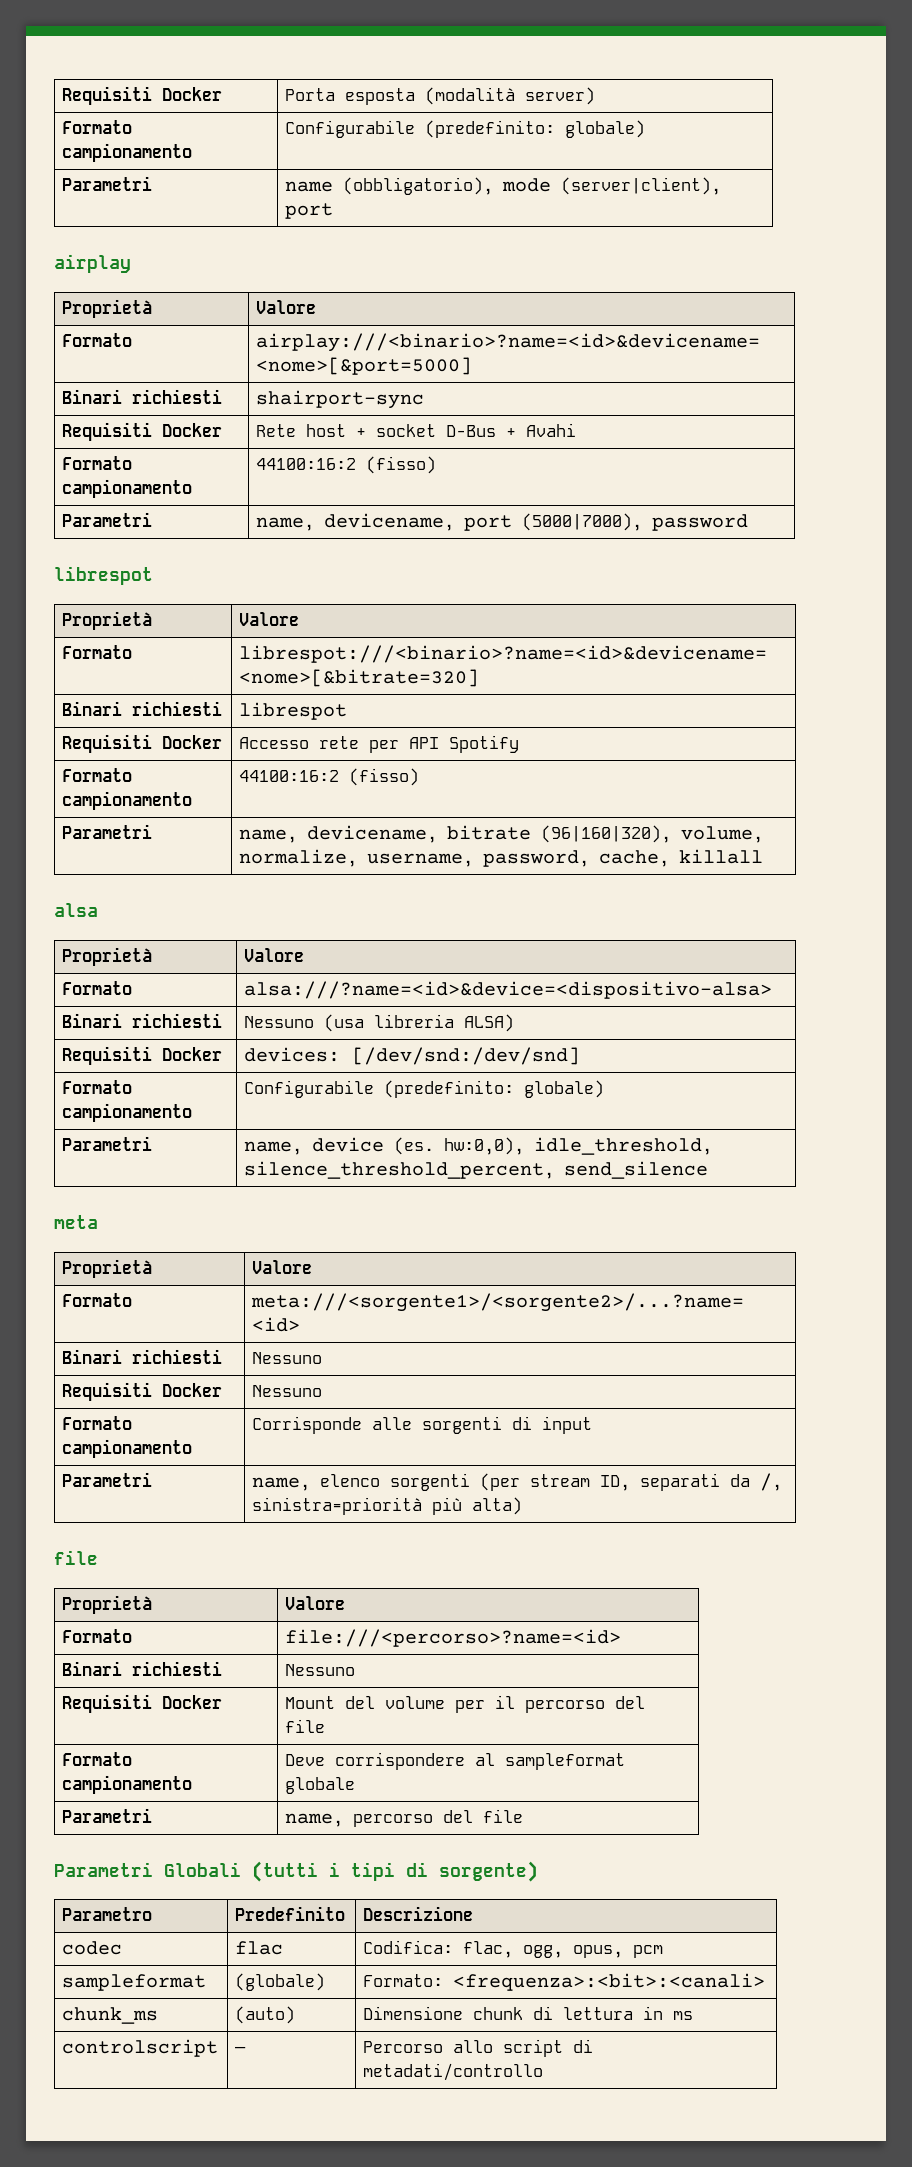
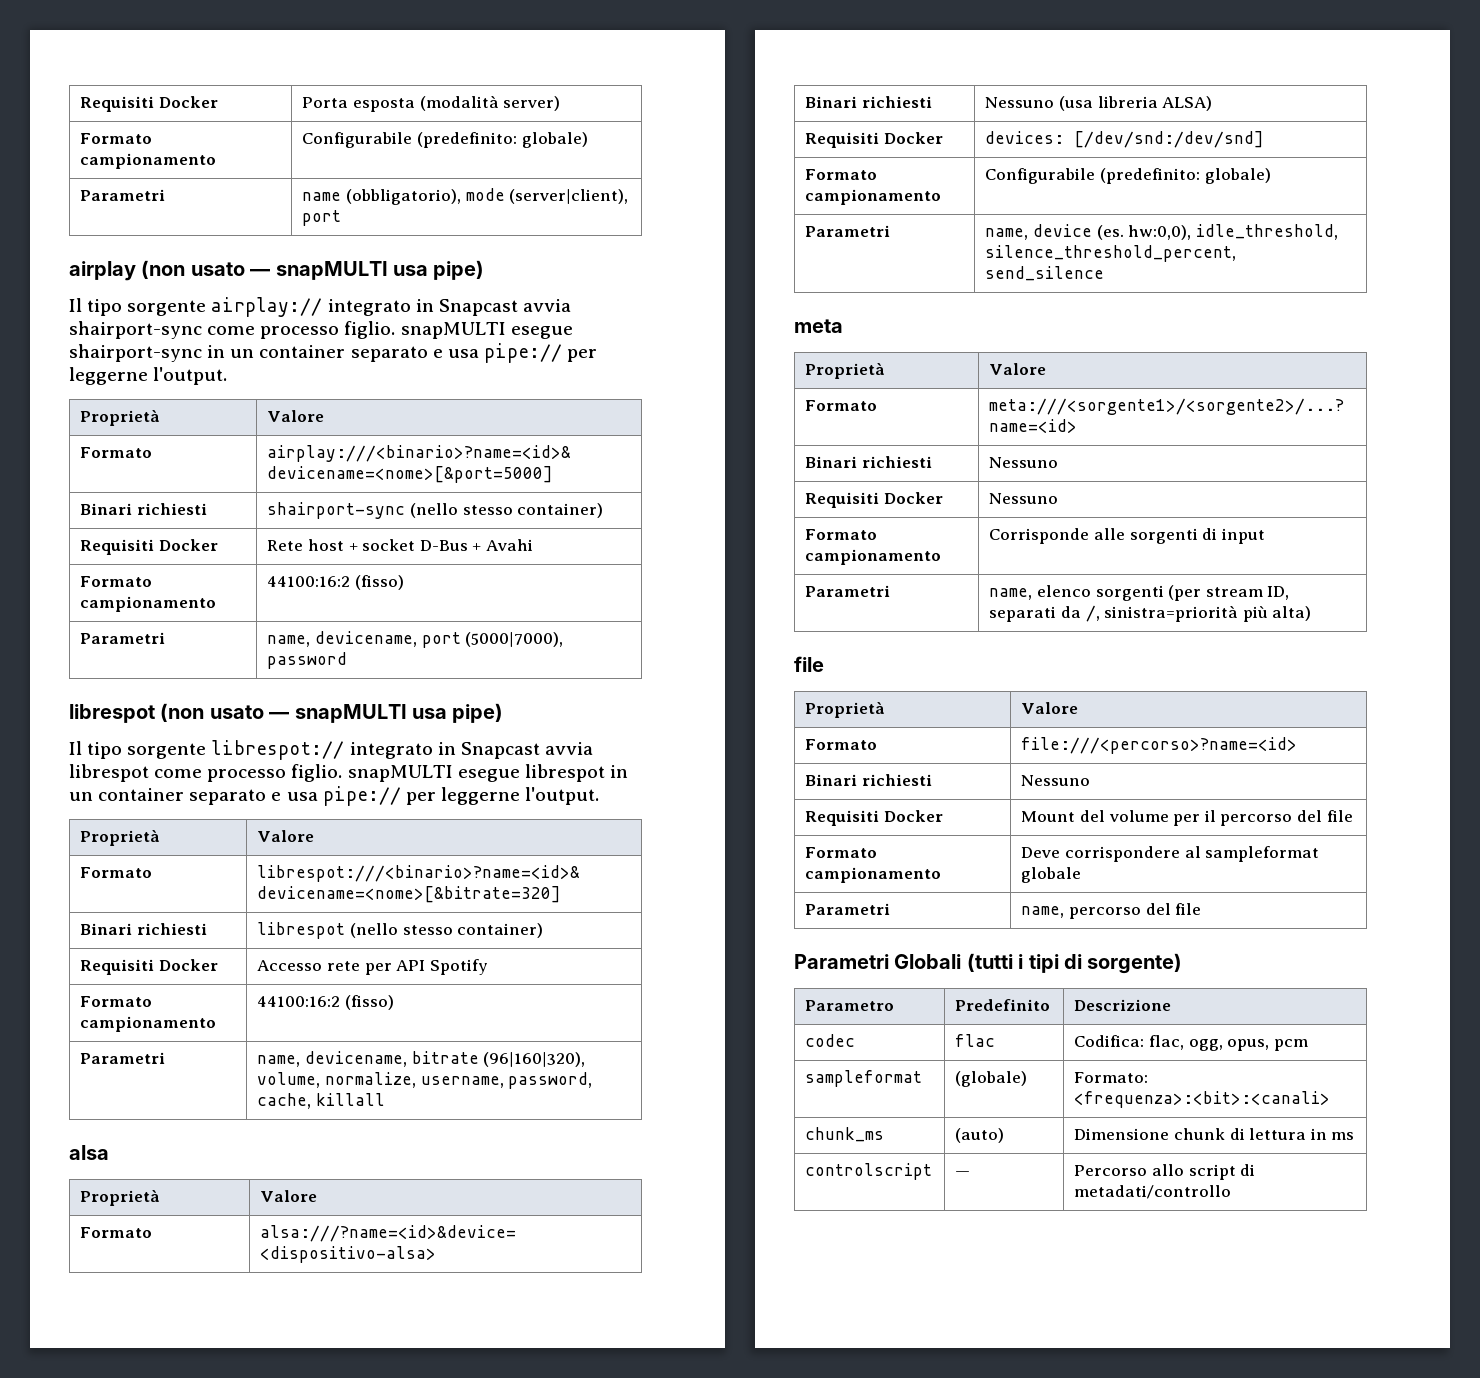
(131, 263) none -> [141,260,485,280] [69,297,571,317] [69,321,573,339] [69,343,598,363] [69,367,228,385] (non usato — snapMULTI usa pipe) // Il tipo sorgente airplay:// integrato in Snapcast avvia shairport-sync come processo figlio. snapMULTI esegue shairport-sync in un container separato e usa pipe:// per leggerne l'output.
(425, 399) none -> [409,503,604,518] (nello stesso container)
(153, 575) none -> [160,703,504,723] [69,740,593,760] [69,764,628,782] [69,786,600,806] (non usato — snapMULTI usa pipe) // Il tipo sorgente librespot:// integrato in Snapcast avvia librespot come processo figlio. snapMULTI esegue librespot in un container separato e usa pipe:// per leggerne l'output.
(348, 711) none -> [349,923,544,938] (nello stesso container)

